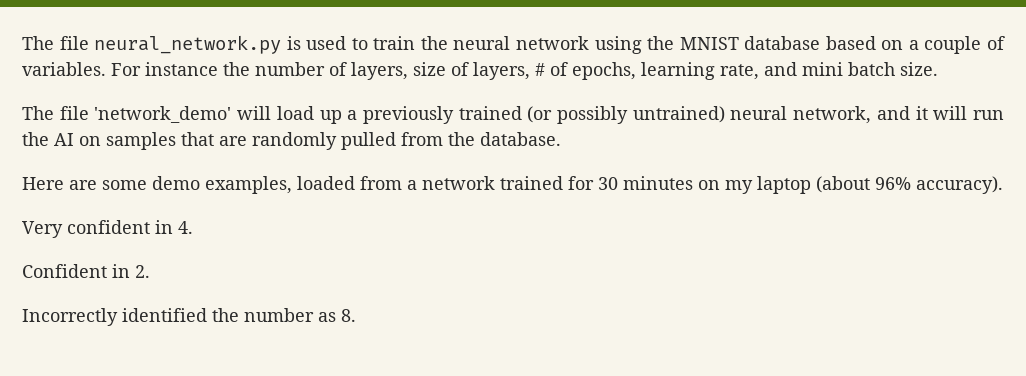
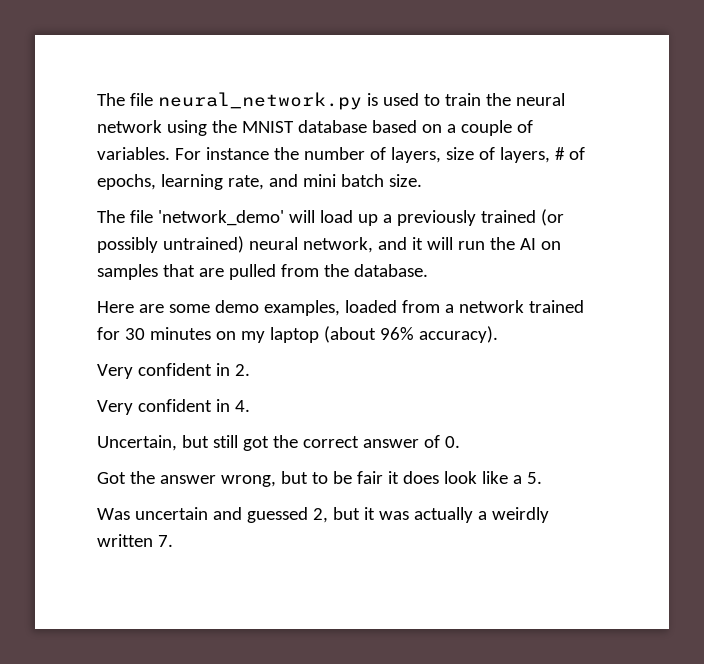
[252,132,337,150] randomly -> (224, 272) none
(1003, 185) none -> [97,363,250,379] // Very confident in 2.
[22,264,150,278] [22,308,356,326] Confident in 2. // Incorrectly identified the number as 8. -> [97,435,460,451] [97,471,542,487] [97,507,549,523] [97,534,173,547] Uncertain, but still got the correct answer of 0. // Got the answer wrong, but to be fair it does look like a 5. // Was uncertain and guessed 2, but it was actually a weirdly written 7.

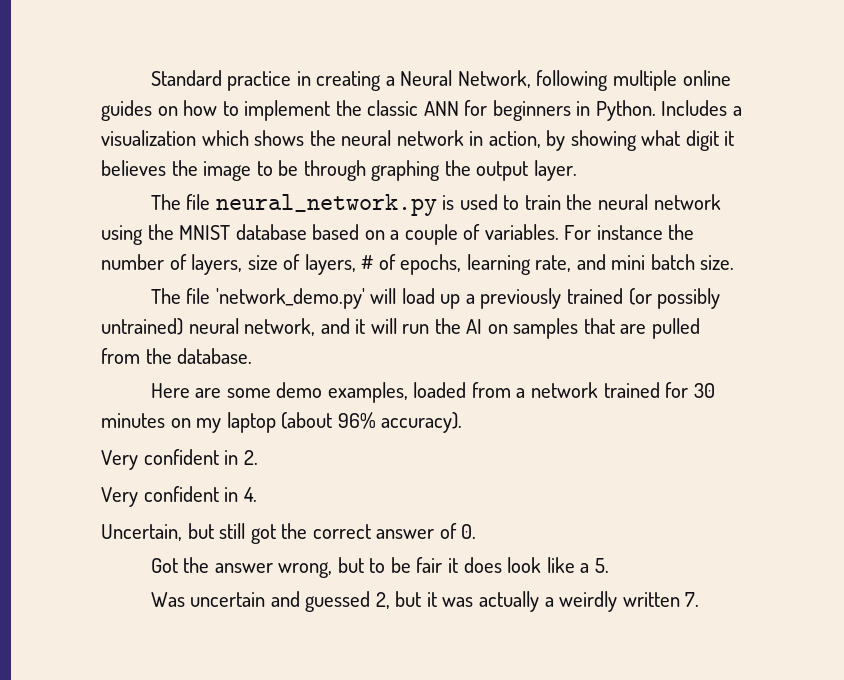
(97, 99) none -> [150,70,731,91] [101,100,742,121] [101,130,735,151] [101,160,577,181] Standard practice in creating a Neural Network, following multiple online guides on how to implement the classic ANN for beginners in Python. Includes a visualization which shows the neural network in action, by showing what digit it believes the image to be through graphing the output layer. //
[157,210,284,226] 'network_demo' -> [215,288,365,309] 'network_demo.py'

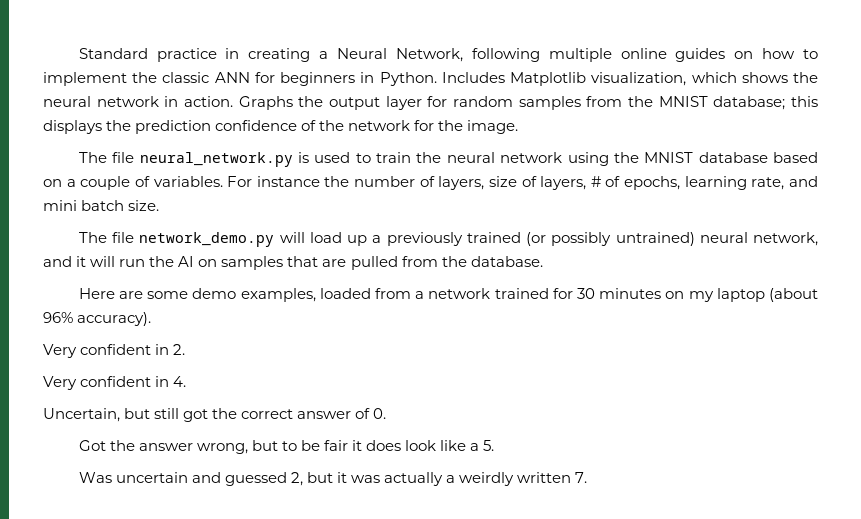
[732,106,742,116] [101,130,196,146] a visualization -> [510,72,687,86] Matplotlib visualization,
[488,130,735,151] [101,160,577,181] action, by showing what digit it believes the image to be through graphing the output layer. -> [184,96,818,110] [43,120,519,134] action. Graphs the output layer for random samples from the MNIST database; this displays the prediction confidence of the network for the image.
[215,288,365,309] 'network_demo.py' -> [139,232,275,247] network_demo.py

